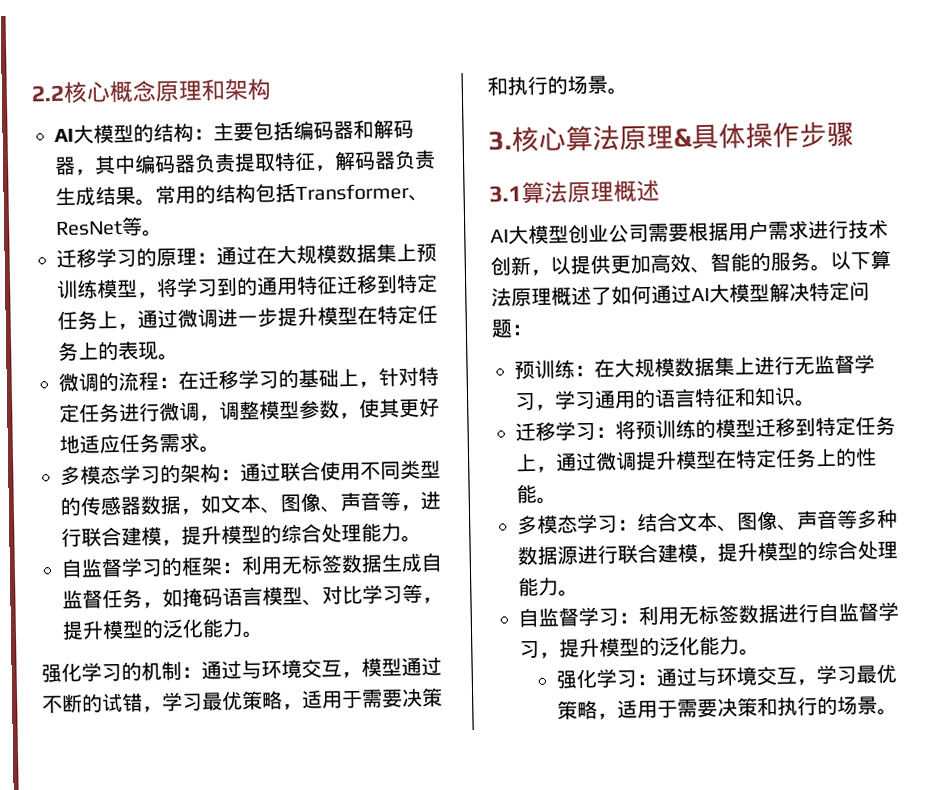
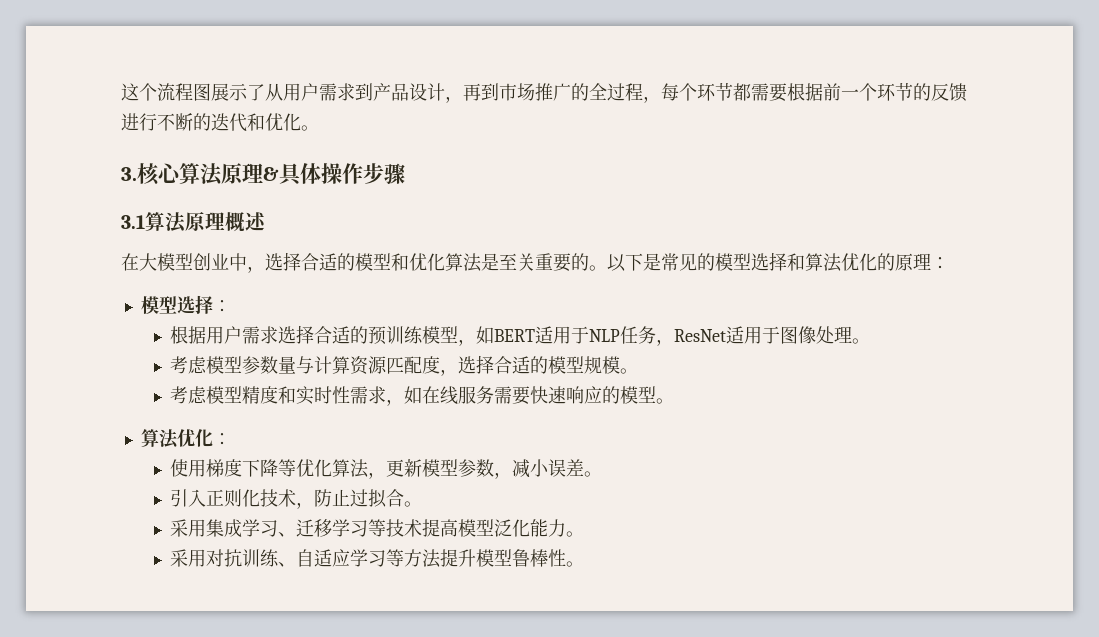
[31,78,271,104] [54,119,414,144] [54,149,436,176] [55,182,429,207] [56,216,163,237] [56,243,437,269] [56,273,438,300] [57,304,438,331] [58,340,179,361] [58,366,439,392] [59,397,440,423] [59,432,220,454] [60,459,441,485] [60,490,441,516] [61,522,422,547] [61,552,442,578] [62,583,443,609] [62,617,264,640] [41,656,442,683] [42,687,443,714] [487,75,608,96] 2.2核心概念原理和架构 // AI大模型的结构：主要包括编码器和解码器，其中编码器负责提取特征，解码器负责生成结果。常用的结构包括Transformer、ResNet等。 // 迁移学习的原理：通过在大规模数据集上预训练模型，将学习到的通用特征迁移到特定任务上，通过微调进一步提升模型在特定任务上的表现。 // 微调的流程：在迁移学习的基础上，针对特定任务进行微调，调整模型参数，使其更好地适应任务需求。 // 多模态学习的架构：通过联合使用不同类型的传感器数据，如文本、图像、声音等，进行联合建模，提升模型的综合处理能力。 // 自监督学习的框架：利用无标签数据生成自监督任务，如掩码语言模型、对比学习等，提升模型的泛化能力。 // 强化学习的机制：通过与环境交互，模型通过不断的试错，学习最优策略，适用于需要决策和执行的场景 -> [121,83,967,103] [121,113,301,132] 这个流程图展示了从用户需求到产品设计，再到市场推广的全过程，每个环节都需要根据前一个环节的反馈进行不断的迭代和优化
[490,229,509,243] AI -> [121,253,139,271] 在
[608,218,889,243] [490,249,891,276] [491,281,870,307] [491,319,532,338] [514,354,875,380] [514,386,816,411] [515,415,896,442] [516,447,877,473] [516,483,557,504] [517,508,898,535] [517,540,898,566] [518,576,579,597] [518,601,899,628] [519,635,760,659] [556,663,898,689] [557,695,879,720] 公司需要根据用户需求进行技术创新，以提供更加高效、智能的服务。以下算法原理概述了如何通过AI大模型解决特定问题： // 预训练：在大规模数据集上进行无监督学习，学习通用的语言特征和知识。 // 迁移学习：将预训练的模型迁移到特定任务上，通过微调提升模型在特定任务上的性能。 // 多模态学习：结合文本、图像、声音等多种数据源进行联合建模，提升模型的综合处理能力。 // 自监督学习：利用无标签数据进行自监督学习，提升模型的泛化能力。 // 强化学习：通过与环境交互，学习最优策略，适用于需要决策和执行的场景 -> [229,252,949,273] [140,295,231,314] [170,325,871,346] [170,355,639,376] [170,386,675,406] [140,429,231,449] [170,459,603,479] [170,489,423,509] [170,519,585,537] [170,549,567,568] 中，选择合适的模型和优化算法是至关重要的。以下是常见的模型选择和算法优化的原理： // 模型选择： // 根据用户需求选择合适的预训练模型，如BERT适用于NLP任务，ResNet适用于图像处理。 // 考虑模型参数量与计算资源匹配度，选择合适的模型规模。 // 考虑模型精度和实时性需求，如在线服务需要快速响应的模型。 // 算法优化： // 使用梯度下降等优化算法，更新模型参数，减小误差。 // 引入正则化技术，防止过拟合。 // 采用集成学习、迁移学习等技术提高模型泛化能力。 // 采用对抗训练、自适应学习等方法提升模型鲁棒性

